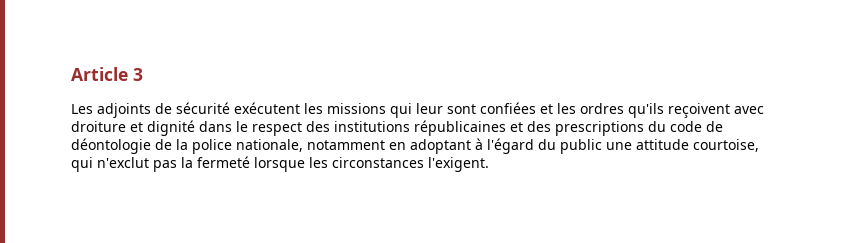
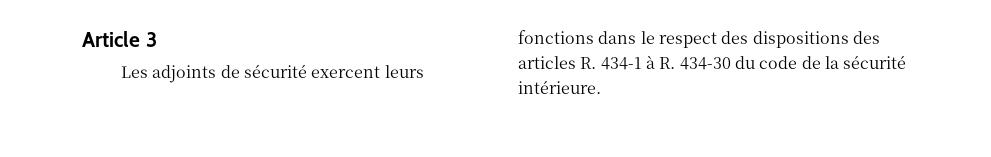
[234,102,764,118] [71,120,723,136] [71,138,759,154] [71,156,489,172] exécutent les missions qui leur sont confiées et les ordres qu'ils reçoivent avec droiture et dignité dans le respect des institutions républicaines et des prescriptions du code de déontologie de la police nationale, notamment en adoptant à l'égard du public une attitude courtoise, qui n'exclut pas la fermeté lorsque les circonstances l'exigent. -> [311,65,424,78] [518,30,880,48] [518,55,907,70] [518,80,601,94] exercent leurs fonctions dans le respect des dispositions des articles R. 434-1 à R. 434-30 du code de la sécurité intérieure.

